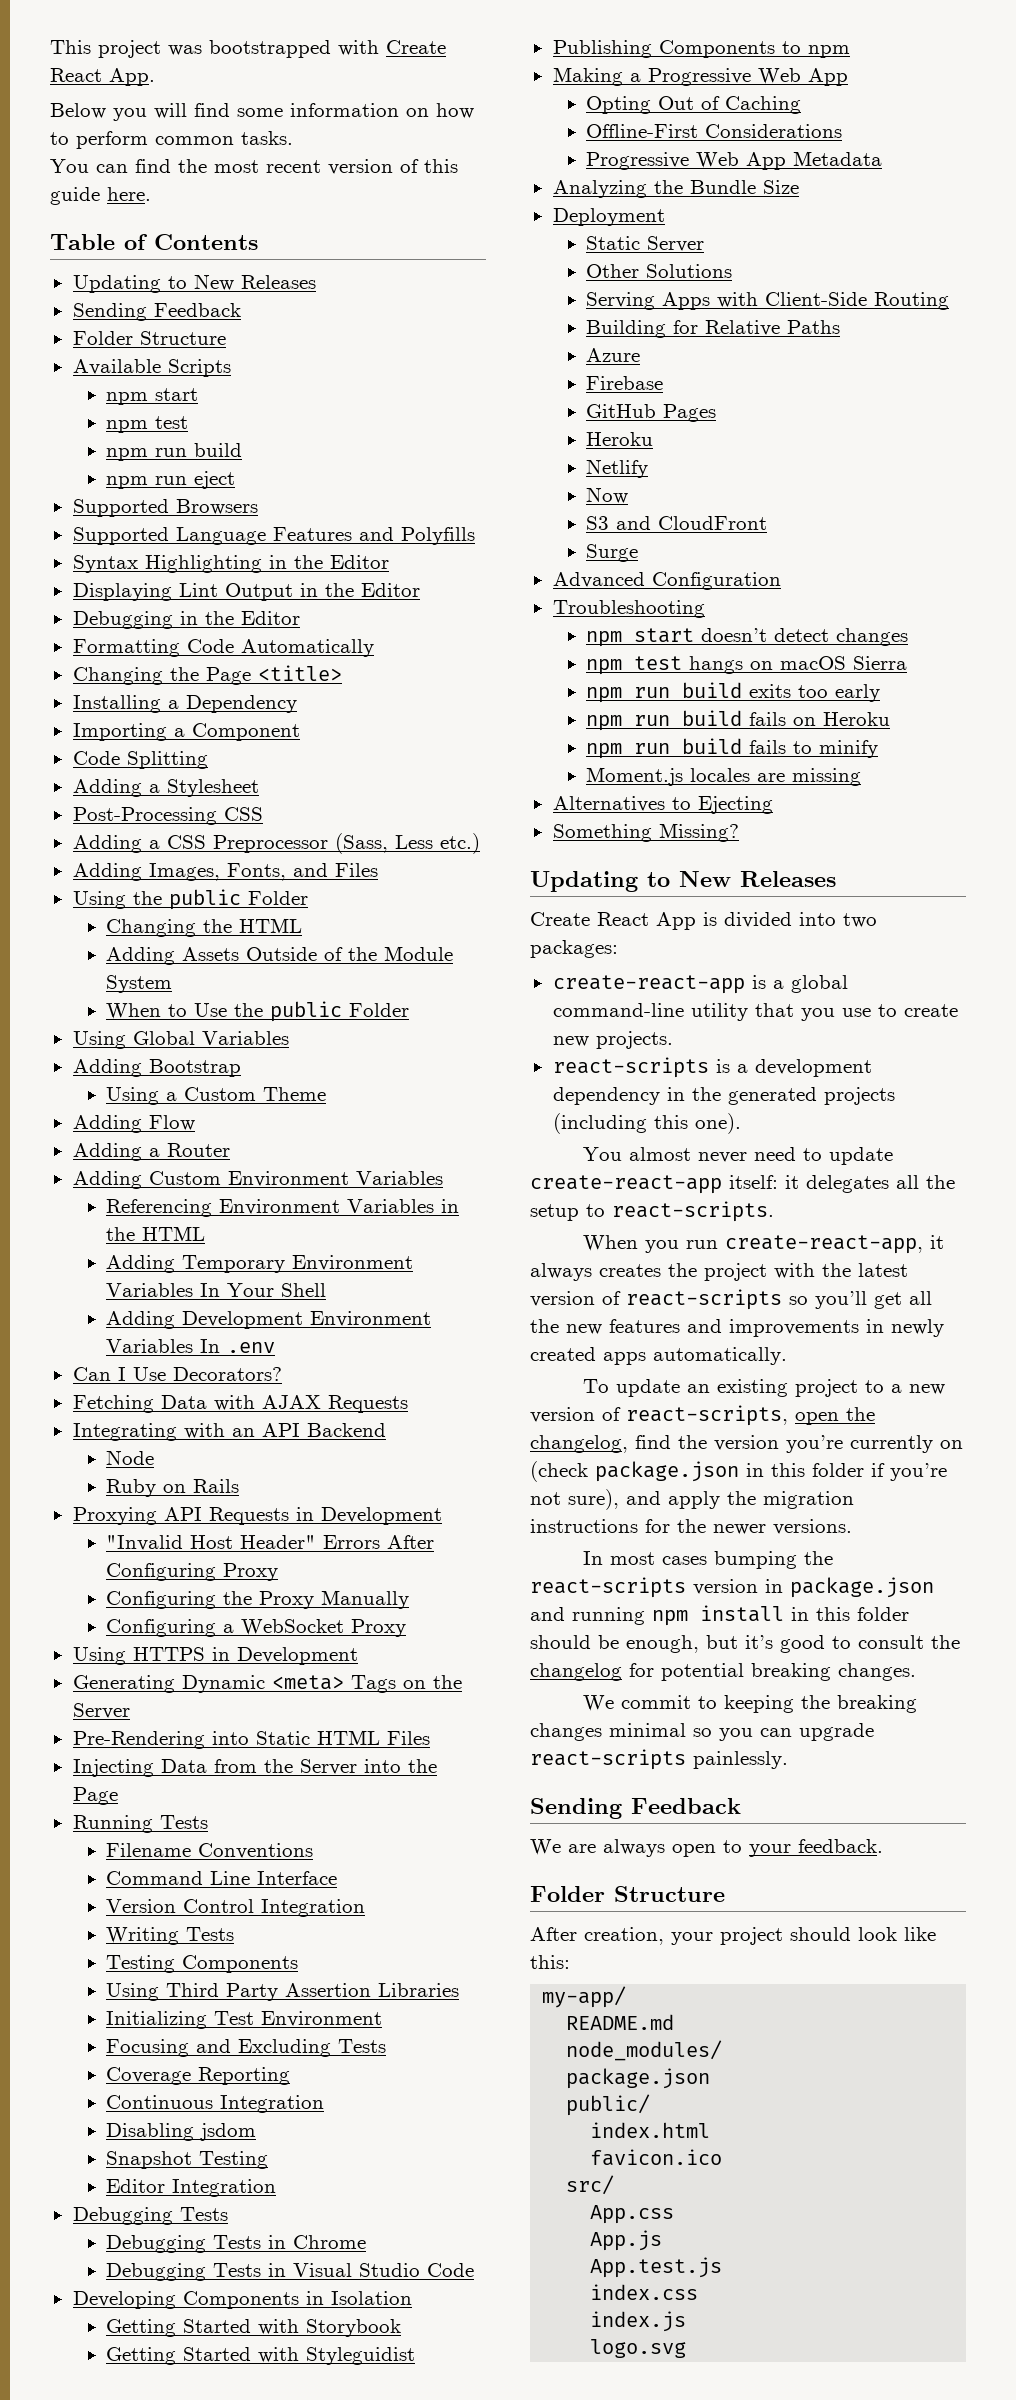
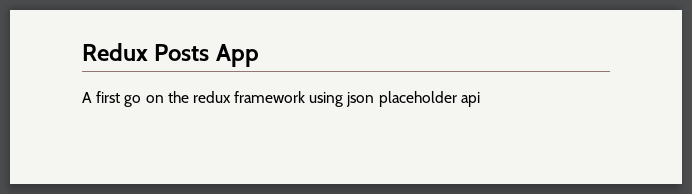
[50,40,446,58] [50,68,155,86] [50,103,474,121] [50,131,293,149] [50,159,458,175] [50,187,151,205] [50,234,258,250] [72,274,316,293] [72,303,241,321] [72,331,226,345] [72,359,231,377] [106,388,199,405] [106,416,189,433] [106,443,243,461] [106,471,236,489] [72,499,258,517] [72,527,475,545] [72,555,389,573] [72,583,420,601] [72,611,300,629] [72,639,374,657] [72,665,342,685] [72,695,297,713] [72,723,300,741] [72,751,208,769] [72,779,259,797] [72,807,263,825] [72,833,480,854] [72,863,378,881] [72,889,308,910] [106,918,303,937] [106,946,454,965] [106,975,173,993] [106,1001,410,1022] [72,1031,289,1049] [72,1059,241,1077] [106,1087,327,1105] [72,1115,195,1133] [72,1143,230,1161] [72,1171,443,1189] [106,1199,460,1217] [106,1226,206,1241] [106,1255,414,1273] [106,1283,327,1297] [106,1311,432,1329] [106,1339,276,1353] [72,1367,282,1381] [72,1395,408,1413] [72,1423,386,1441] [106,1450,155,1465] [106,1479,240,1497] [72,1507,442,1525] [106,1535,435,1551] [106,1563,279,1581] [106,1590,410,1609] [106,1619,407,1637] [72,1647,358,1665] [72,1675,462,1693] [72,1703,130,1719] [72,1730,430,1749] [72,1759,437,1777] [72,1787,118,1805] [72,1815,208,1833] [106,1843,314,1859] [106,1871,338,1885] [106,1899,366,1917] [106,1927,235,1945] [106,1955,299,1973] [106,1983,460,2001] [106,2011,383,2029] [106,2039,387,2057] [106,2067,291,2085] [106,2095,325,2113] [106,2123,257,2141] [106,2151,269,2169] [106,2179,277,2197] [72,2207,228,2225] [106,2235,367,2253] [106,2263,475,2281] [72,2291,412,2309] [106,2319,402,2337] [106,2347,416,2365] [552,40,850,58] [552,67,848,86] [586,96,802,114] [586,124,843,138] [586,151,883,170] [552,180,799,198] [552,208,665,226] [586,236,705,252] [586,264,733,278] [586,292,950,310] [586,320,841,338] [586,348,641,362] [586,376,664,390] [586,404,717,422] [586,432,654,446] [586,459,649,478] [586,487,629,504] [586,516,768,530] [586,544,639,562] [552,572,781,590] [552,600,705,618] [586,628,909,647] [586,656,908,675] [586,682,881,703] [586,710,891,731] [586,738,879,759] [586,767,862,786] [552,796,773,814] [552,823,739,842] [530,871,836,892] [530,912,877,930] [530,940,618,958] [552,975,848,994] [552,1003,958,1021] [552,1031,673,1049] [552,1057,872,1078] [552,1087,895,1105] [552,1113,741,1134] [582,1147,893,1165] [530,1175,955,1194] [530,1201,774,1222] [582,1235,944,1254] [530,1263,908,1281] [530,1289,932,1310] [530,1319,944,1337] [530,1347,787,1365] [582,1379,945,1397] [530,1405,875,1426] [530,1435,963,1453] [530,1461,947,1482] [530,1489,854,1510] [530,1519,852,1535] [582,1551,833,1569] [530,1577,934,1598] [530,1605,909,1626] [530,1635,960,1653] [530,1663,916,1681] [582,1695,917,1713] [530,1723,874,1741] [530,1749,788,1770] [530,1798,741,1819] [530,1839,883,1857] [530,1886,725,1902] [530,1927,936,1945] [530,1955,570,1969] [542,1986,627,2008] [566,2014,675,2030] [566,2040,723,2061] [566,2068,711,2089] [566,2094,651,2116] [590,2122,711,2138] [590,2149,723,2166] [566,2175,615,2195] [590,2205,675,2224] [590,2230,663,2251] [590,2257,723,2278] [590,2284,699,2300] [590,2311,687,2332] [590,2339,687,2358] This project was bootstrapped with Create React App. // Below you will find some information on how to perform common tasks. // You can find the most recent version of this guide here. // Table of Contents // Updating to New Releases // Sending Feedback // Folder Structure // Available Scripts // npm start // npm test // npm run build // npm run eject // Supported Browsers // Supported Language Features and Polyfills // Syntax Highlighting in the Editor // Displaying Lint Output in the Editor // Debugging in the Editor // Formatting Code Automatically // Changing the Page <title> // Installing a Dependency // Importing a Component // Code Splitting // Adding a Stylesheet // Post-Processing CSS // Adding a CSS Preprocessor (Sass, Less etc.) // Adding Images, Fonts, and Files // Using the public Folder // Changing the HTML // Adding Assets Outside of the Module System // When to Use the public Folder // Using Global Variables // Adding Bootstrap // Using a Custom Theme // Adding Flow // Adding a Router // Adding Custom Environment Variables // Referencing Environment Variables in the HTML // Adding Temporary Environment Variables In Your Shell // Adding Development Environment Variables In .env // Can I Use Decorators? // Fetching Data with AJAX Requests // Integrating with an API Backend // Node // Ruby on Rails // Proxying API Requests in Development // "Invalid Host Header" Errors After Configuring Proxy // Configuring the Proxy Manually // Configuring a WebSocket Proxy // Using HTTPS in Development // Generating Dynamic <meta> Tags on the Server // Pre-Rendering into Static HTML Files // Injecting Data from the Server into the Page // Running Tests // Filename Conventions // Command Line Interface // Version Control Integration // Writing Tests // Testing Components // Using Third Party Assertion Libraries // Initializing Test Environment // Focusing and Excluding Tests // Coverage Reporting // Continuous Integration // Disabling jsdom // Snapshot Testing // Editor Integration // Debugging Tests // Debugging Tests in Chrome // Debugging Tests in Visual Studio Code // Developing Components in Isolation // Getting Started with Storybook // Getting Started with Styleguidist // Publishing Components to npm // Making a Progressive Web App // Opting Out of Caching // Offline-First Considerations // Progressive Web App Metadata // Analyzing the Bundle Size // Deployment // Static Server // Other Solutions // Serving Apps with Client-Side Routing // Building for Relative Paths // Azure // Firebase // GitHub Pages // Heroku // Netlify // Now // S3 and CloudFront // Surge // Advanced Configuration // Troubleshooting // npm start doesn’t detect changes // npm test hangs on macOS Sierra // npm run build exits too early // npm run build fails on Heroku // npm run build fails to minify // Moment.js locales are missing // Alternatives to Ejecting // Something Missing? // Updating to New Releases // Create React App is divided into two packages: // create-react-app is a global command-line utility that you use to create new projects. // react-scripts is a development dependency in the generated projects (including this one). // You almost never need to update create-react-app itself: it delegates all the setup to react-scripts. // When you run create-react-app, it always creates the project with the latest version of react-scripts so you’ll get all the new features and improvements in newly created apps automatically. // To update an existing project to a new version of react-scripts, open the changelog, find the version you’re currently on (check package.json in this folder if you’re not sure), and apply the migration instructions for the newer versions. // In most cases bumping the react-scripts version in package.json and running npm install in this folder should be enough, but it’s good to consult the changelog for potential breaking changes. // We commit to keeping the breaking changes minimal so you can upgrade react-scripts painlessly. // Sending Feedback // We are always open to your feedback. // Folder Structure // After creation, your project should look like this: // my-app/ // README.md // node_modules/ // package.json // public/ // index.html // favicon.ico // src/ // App.css // App.js // App.test.js // index.css // index.js // logo.svg -> [82,43,259,67] [82,91,480,107] Redux Posts App // A first go on the redux framework using json placeholder api

